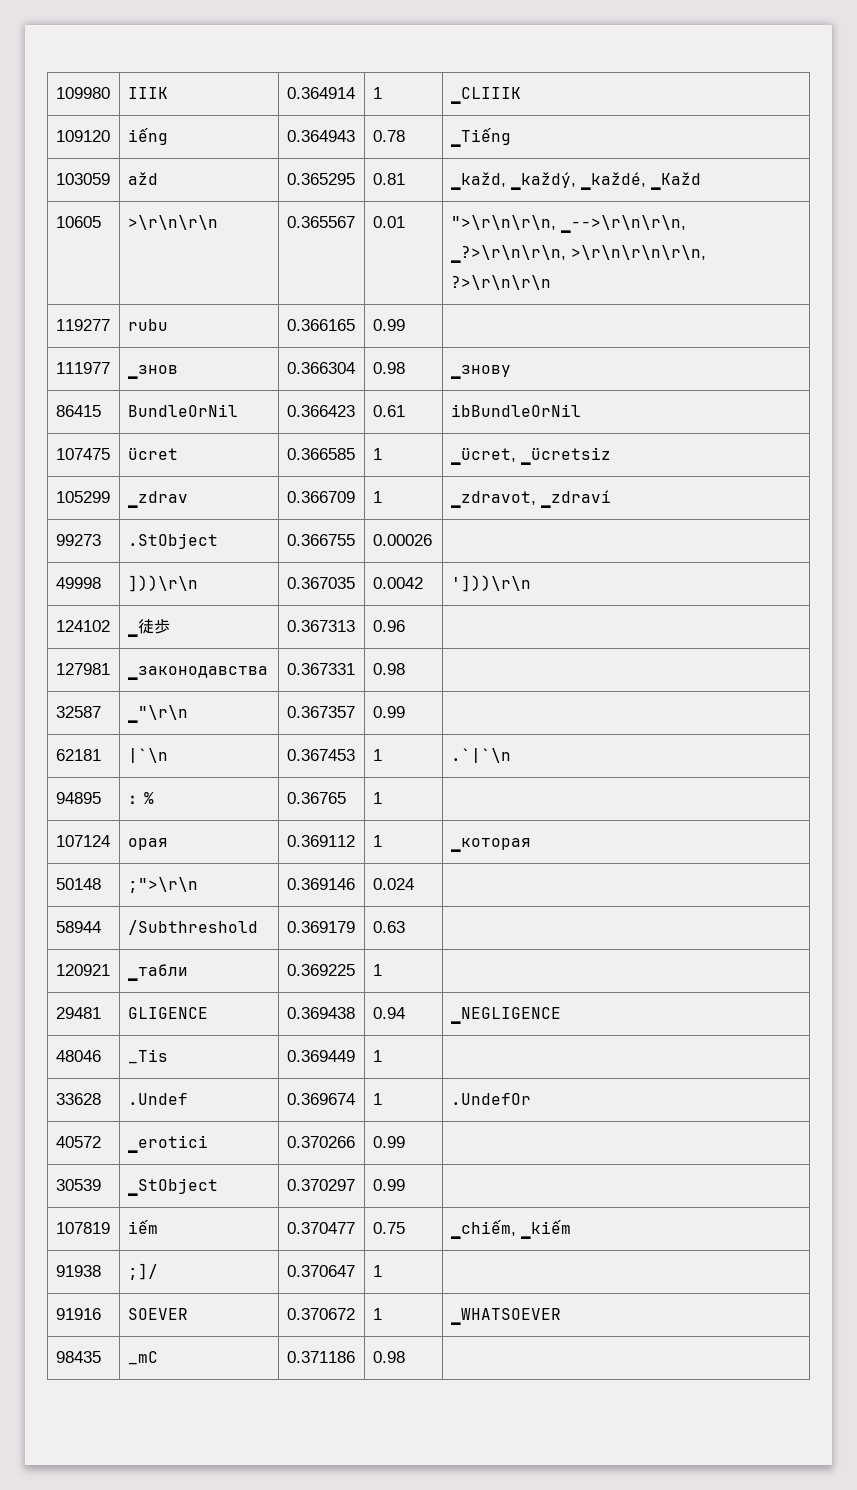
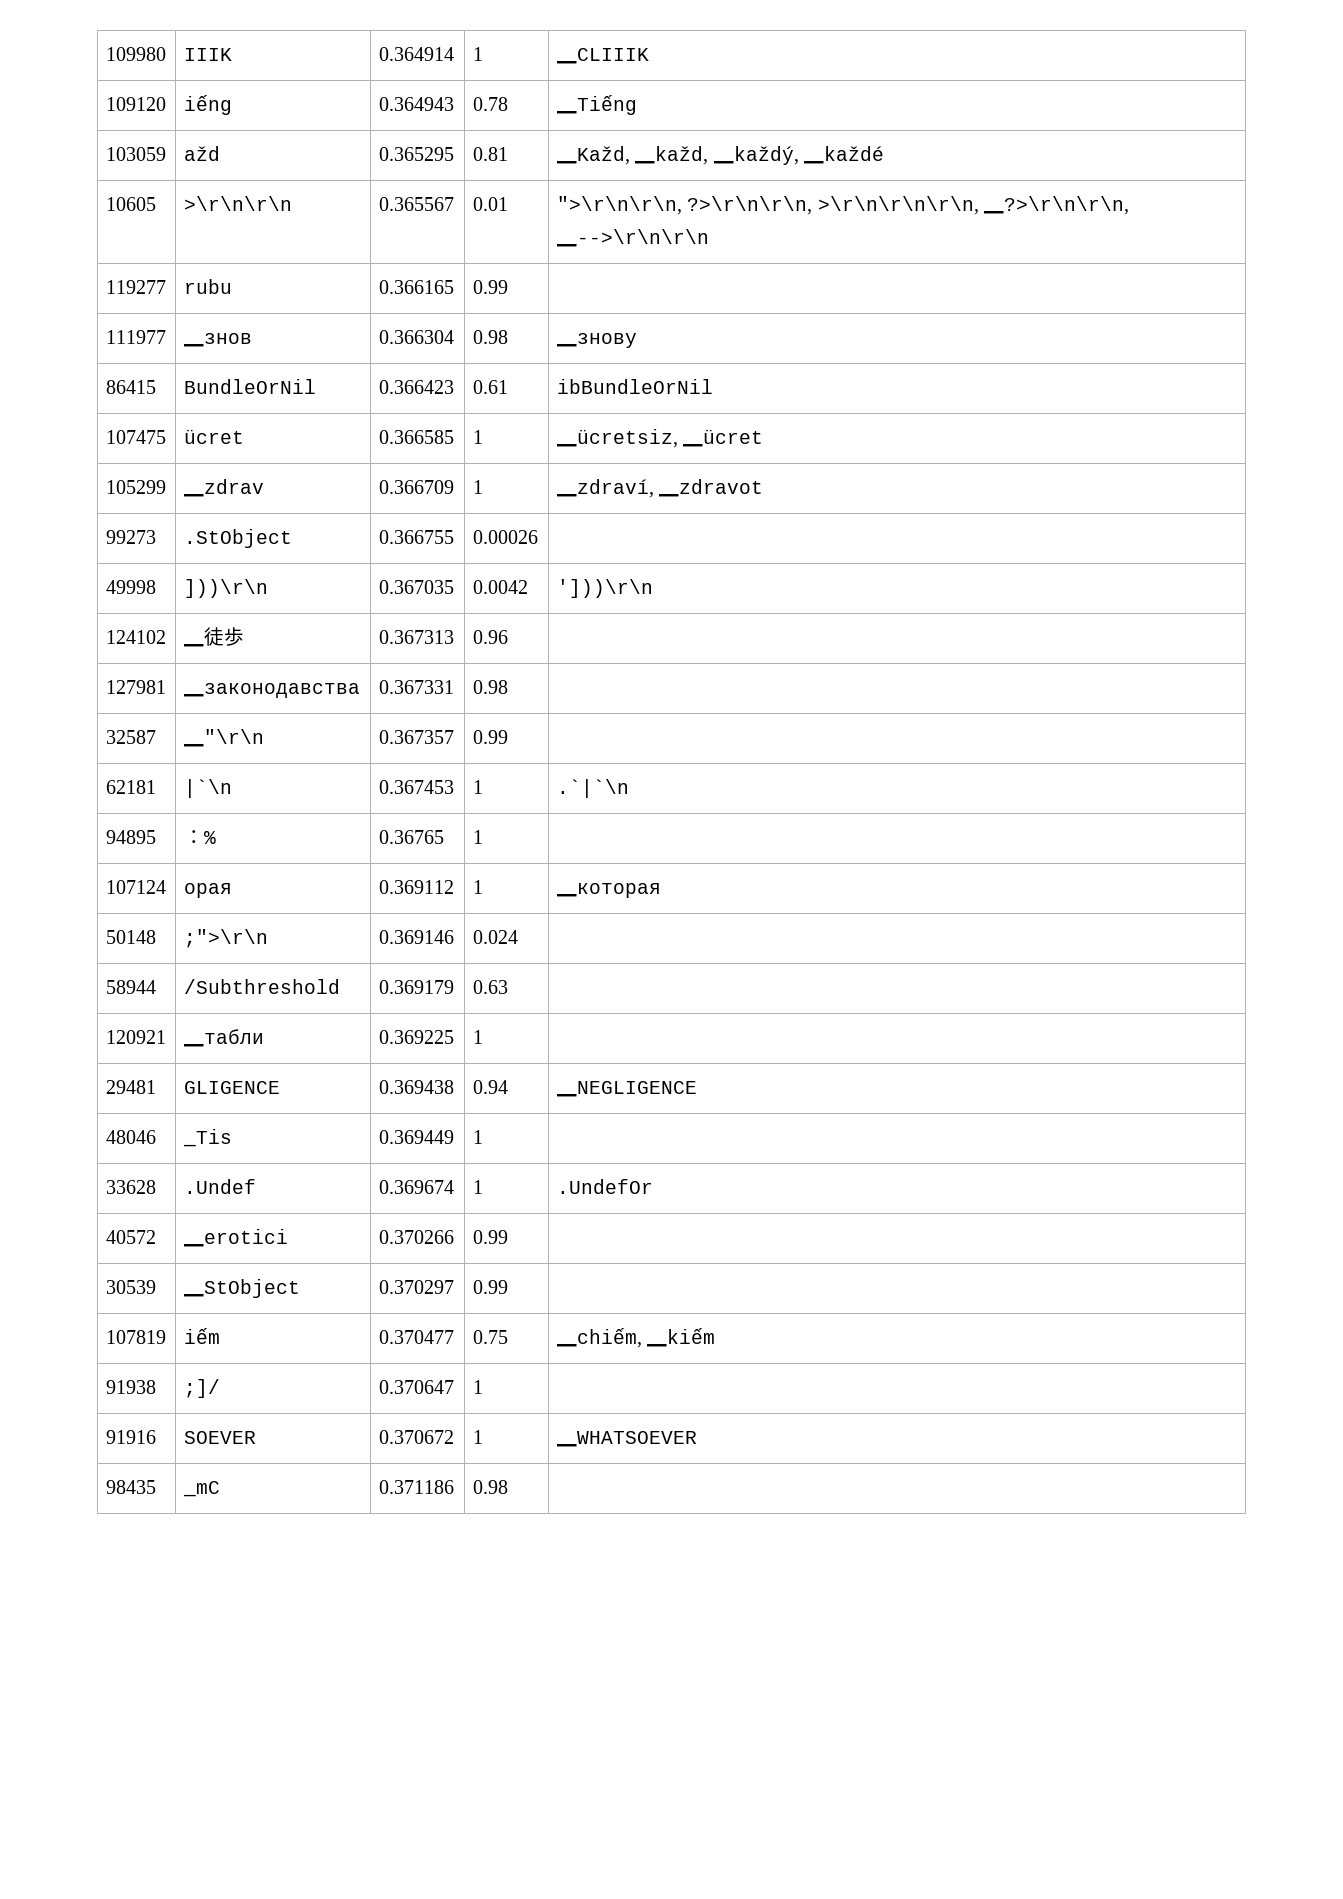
(405, 179) none -> [556,146,630,165] ▁Každ,
[580,172,701,190] ▁každé, ▁Každ -> [804,146,885,164] ▁každé
[560,215,686,233] [450,245,706,263] [450,275,551,290] ▁-->\r\n\r\n, ▁?>\r\n\r\n, >\r\n\r\n\r\n, ?>\r\n\r\n -> [687,196,1130,215] [556,229,709,247] ?>\r\n\r\n, >\r\n\r\n\r\n, ▁?>\r\n\r\n, ▁-->\r\n\r\n
[450,447,611,465] ▁ücret, ▁ücretsiz -> [556,429,764,448] ▁ücretsiz, ▁ücret
[450,490,611,508] ▁zdravot, ▁zdraví -> [556,479,764,498] ▁zdraví, ▁zdravot

